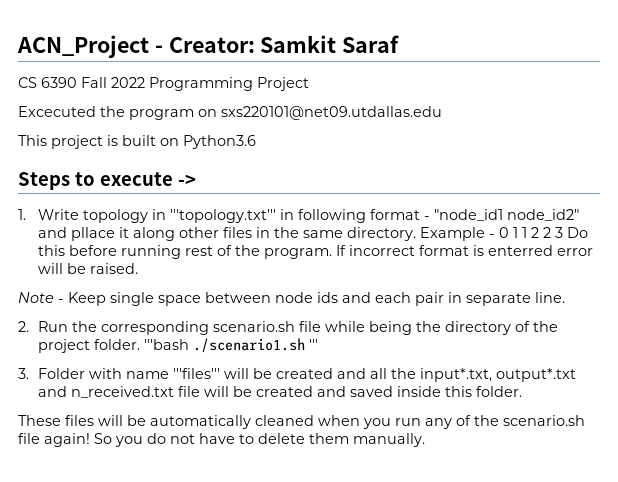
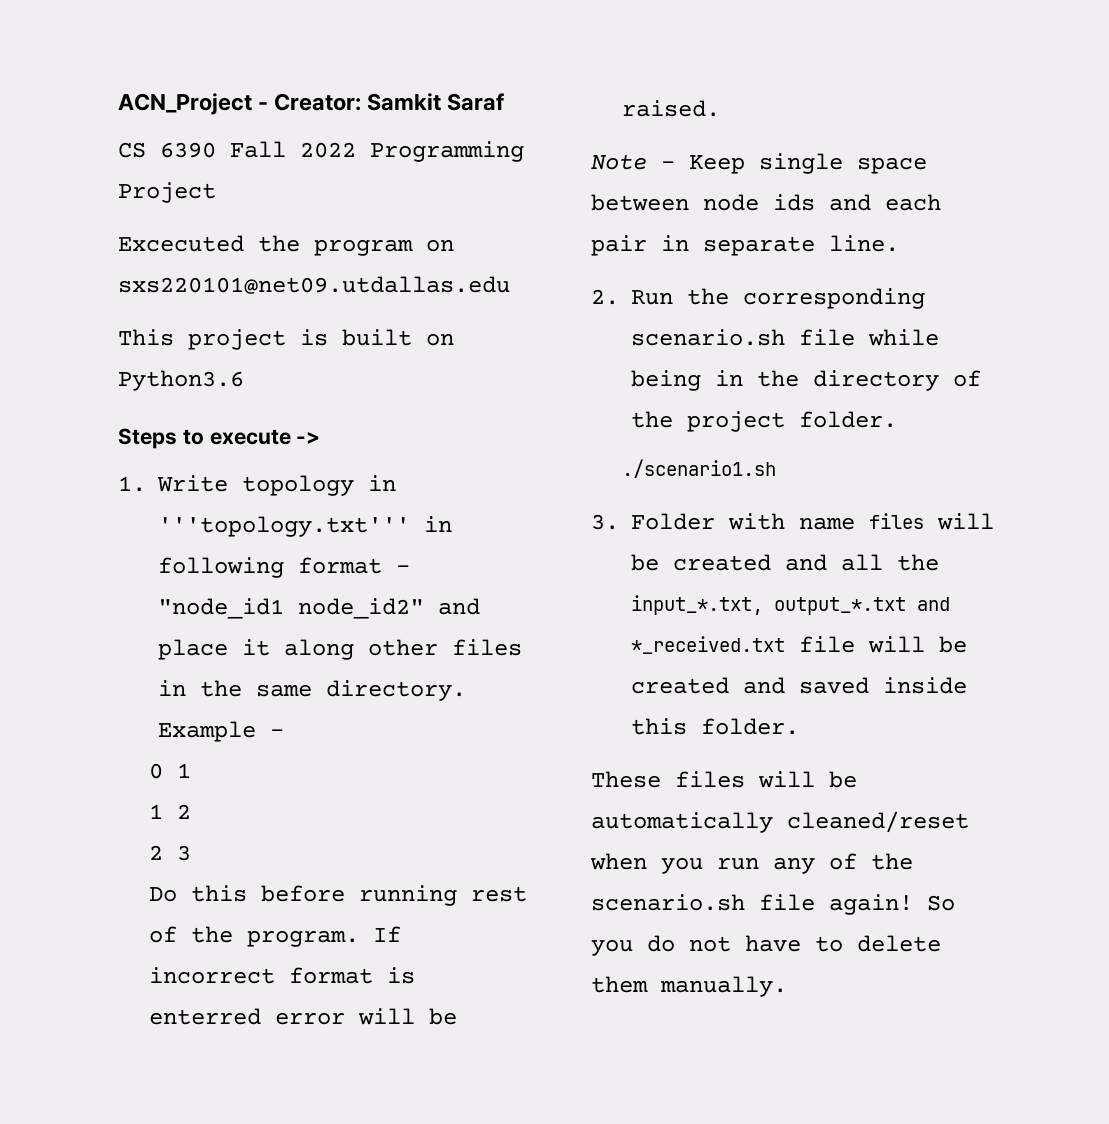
[71,227,116,241] pllace -> [158,639,228,660] place
(496, 236) none -> (284, 733) //
(519, 232) none -> (191, 770) //
(540, 232) none -> (191, 811) //
(564, 232) none -> (191, 853) //
(413, 328) none -> [715,370,743,386] in
[144,339,190,350] '''bash -> (897, 419) //
[309,339,319,350] ''' -> (776, 468) none
[173,368,221,379] '''files''' -> [869,513,924,529] files
[420,368,577,382] [38,386,175,398] input*.txt, output*.txt and n_received.txt -> [631,595,950,615] [631,636,785,654] input_*.txt, output_*.txt and *_received.txt
[255,415,314,426] cleaned -> [787,811,969,833] cleaned/reset

